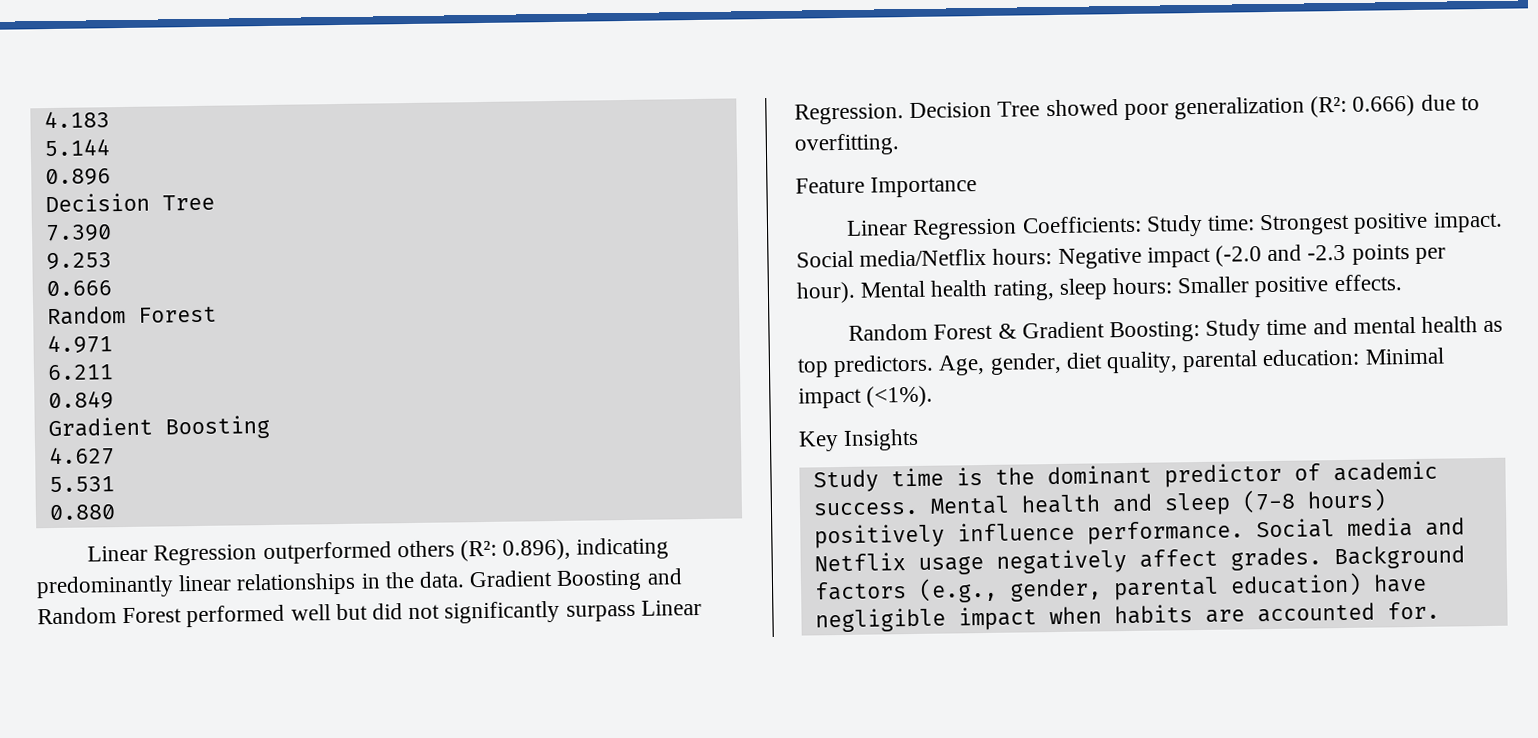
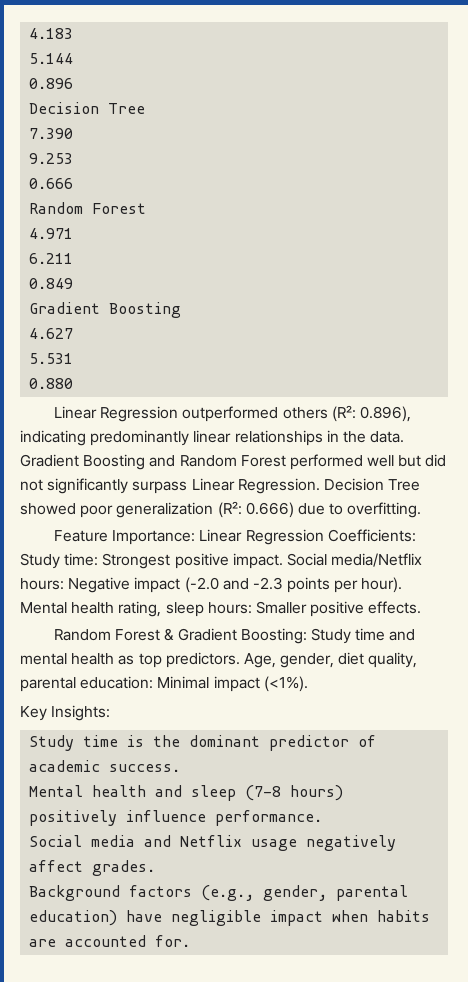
[870,176,978,198] Importance // -> [112,530,196,545] Importance:
[843,428,920,451] Insights -> [51,705,111,721] Insights:
(919, 508) none -> (181, 768) //
(1244, 532) none -> (323, 818) //
(1322, 559) none -> (156, 868) //

